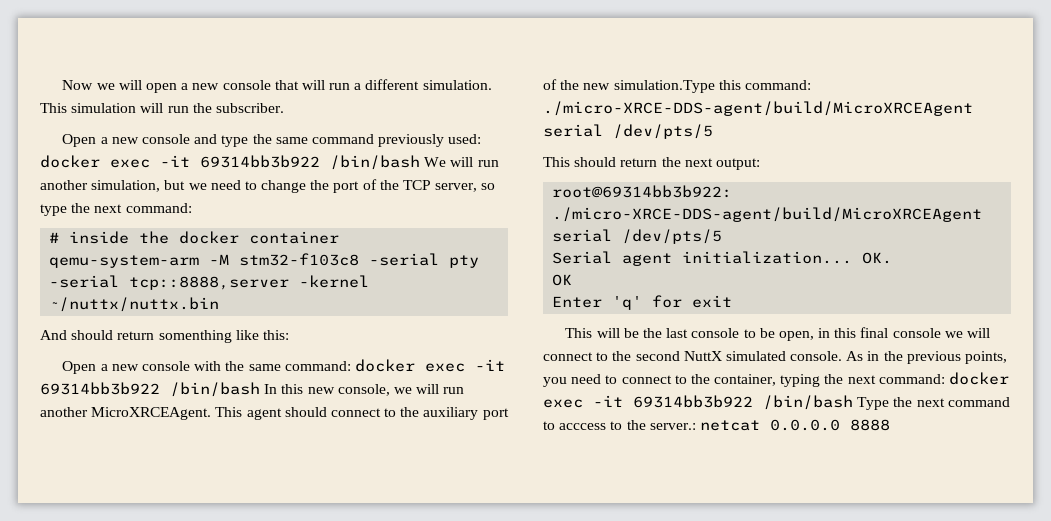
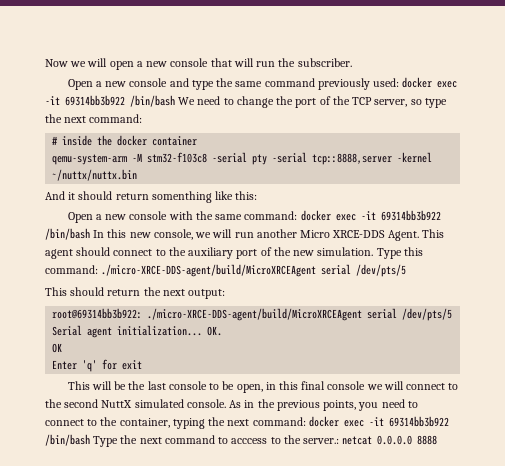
[354,79,492,90] [40,103,189,113] a different simulation. This simulation will run -> (276, 64) none
[450,157,499,167] [40,180,207,192] will run another simulation, but we -> (196, 101) none
(67, 335) none -> [68,192,76,200] it
[91,407,212,420] MicroXRCEAgent. -> [300,230,419,241] Micro XRCE-DDS Agent.
[613,80,715,93] simulation.Type -> [317,247,402,259] simulation. Type

